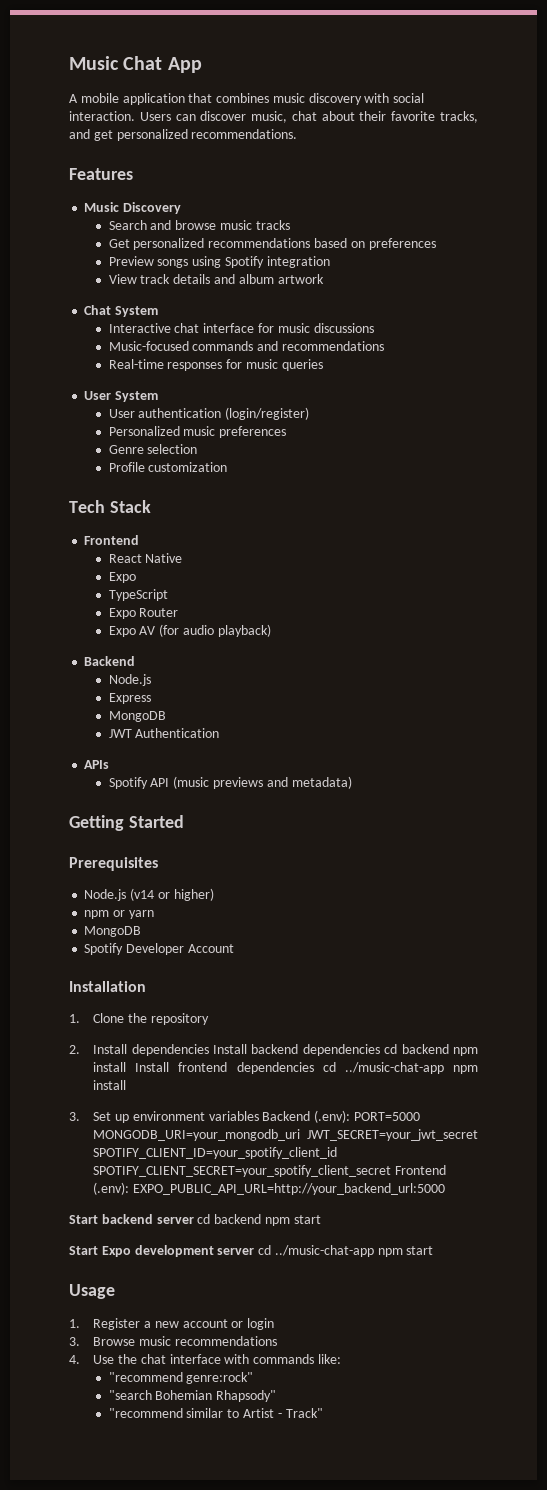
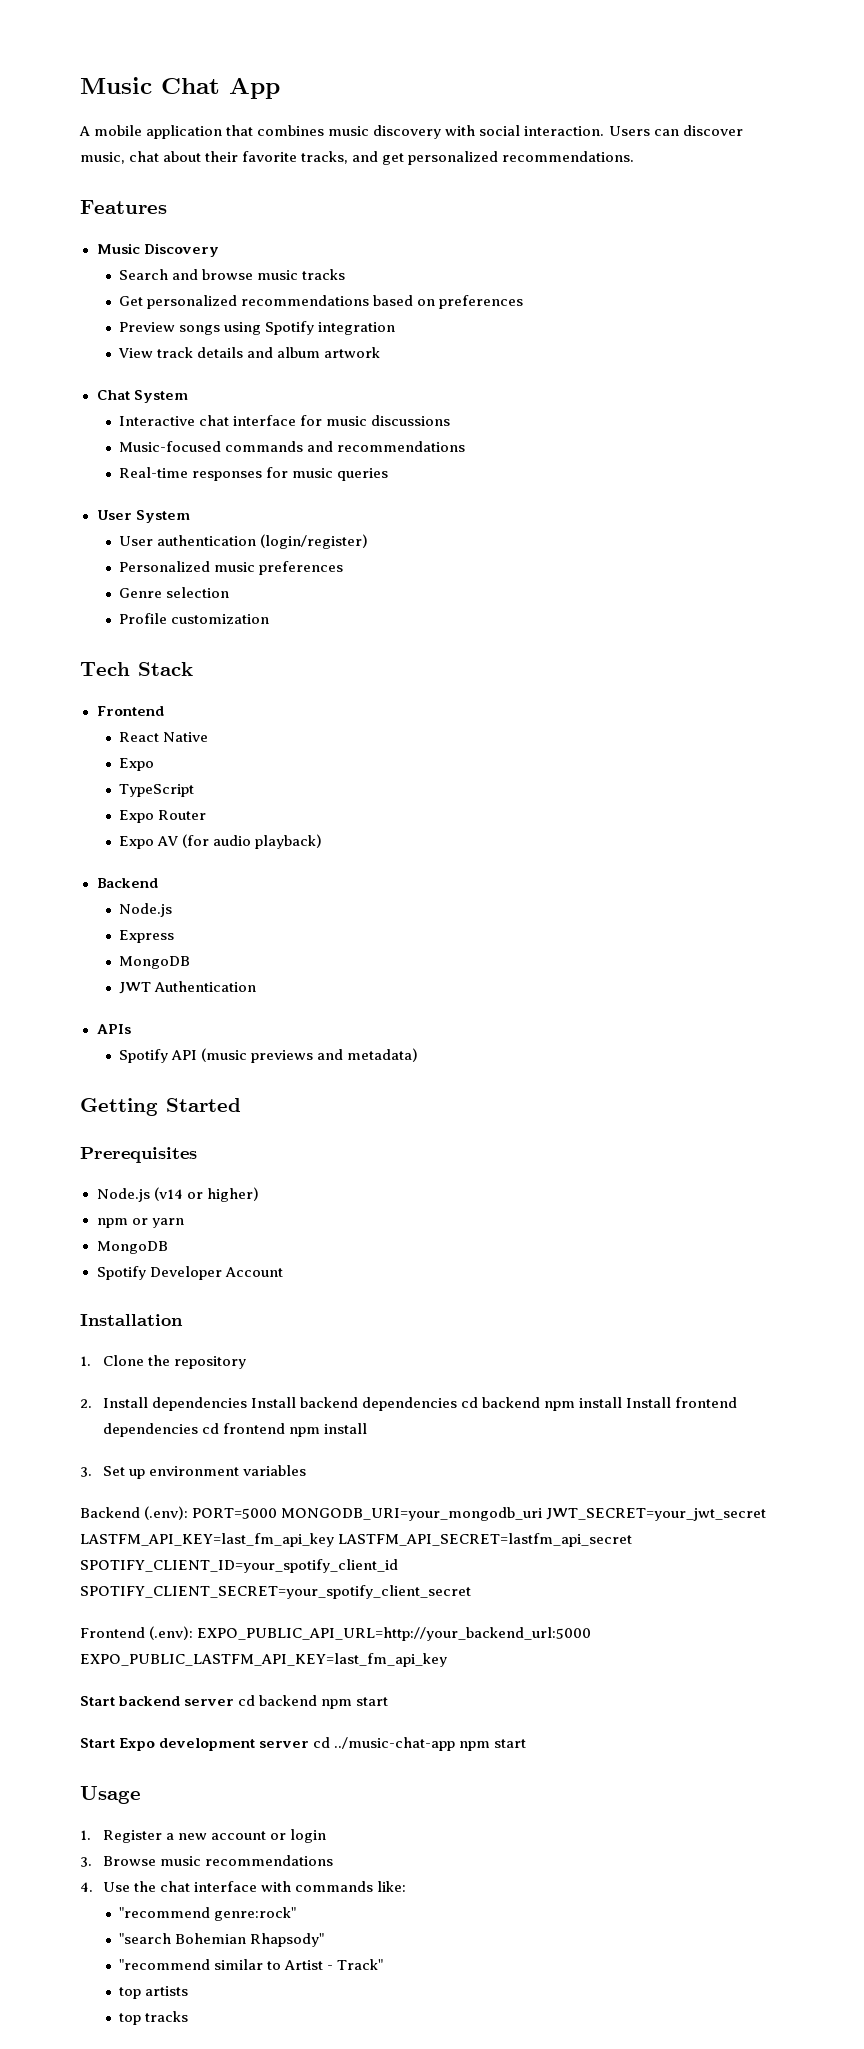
[344,1062,444,1074] ../music-chat-app -> [222,1423,285,1434] frontend
(259, 1116) none -> (306, 1470) //
(478, 1135) none -> [80,1533,633,1547] LASTFM_API_KEY=last_fm_api_key LASTFM_API_SECRET=lastfm_api_secret
(392, 1171) none -> (471, 1592) //
(445, 1189) none -> [80,1653,447,1667] EXPO_PUBLIC_LASTFM_API_KEY=last_fm_api_key
(323, 1413) none -> [119,1986,189,1999] [119,2011,189,2025] // top artists // top tracks

